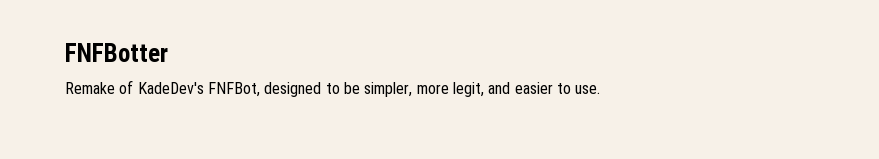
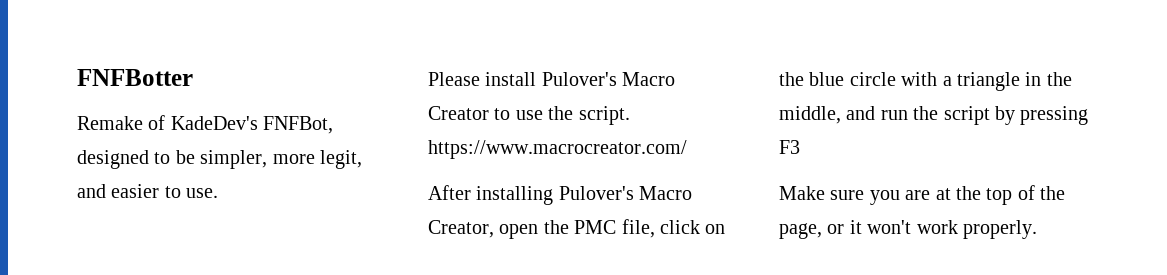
(601, 89) none -> [428,72,676,86] [428,106,630,125] [428,140,687,159] [428,185,693,205] [428,219,726,239] [779,72,1072,91] [779,106,1089,125] [779,140,800,154] [779,185,1066,205] [779,220,1037,239] // Please install Pulover's Macro Creator to use the script. https://www.macrocreator.com/ // After installing Pulover's Macro Creator, open the PMC file, click on the blue circle with a triangle in the middle, and run the script by pressing F3 // Make sure you are at the top of the page, or it won't work properly.

